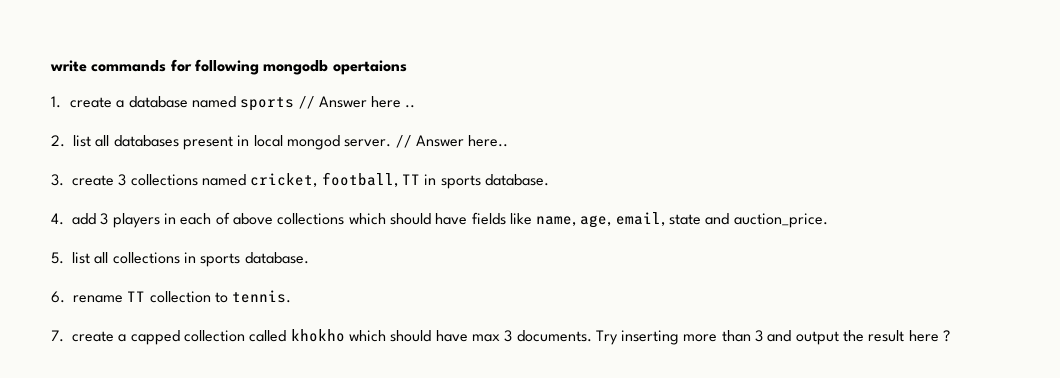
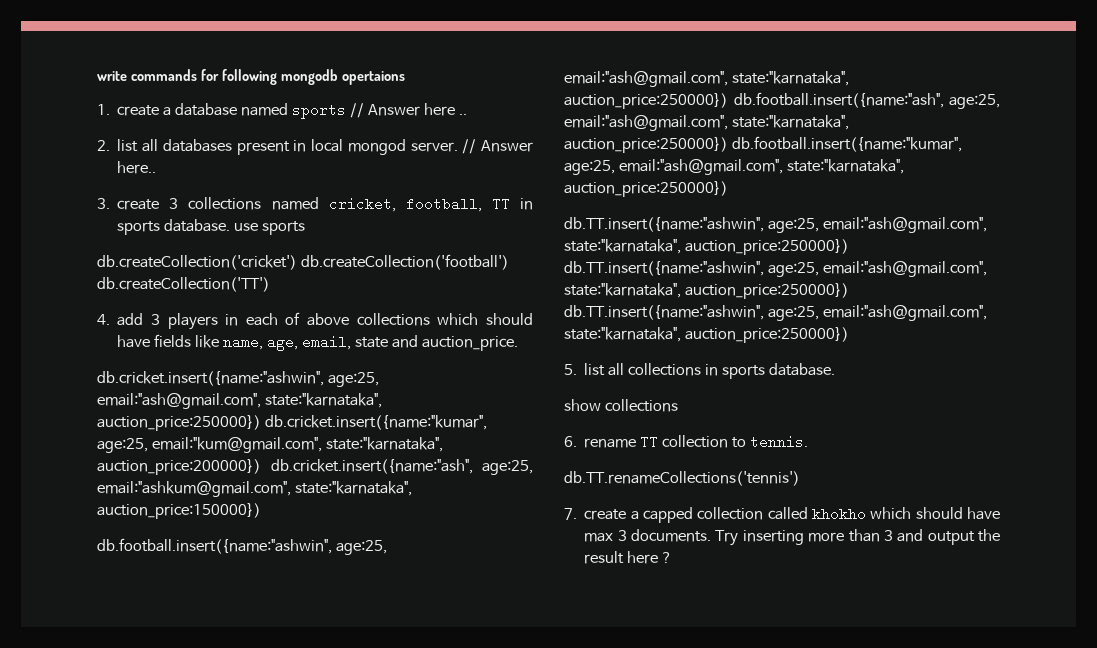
(549, 180) none -> [234,221,305,235] [97,254,509,270] [97,277,270,292] use sports // db.createCollection('cricket') db.createCollection('football') db.createCollection('TT')
(828, 220) none -> [97,371,379,387] [97,393,382,409] [97,415,487,431] [97,437,443,453] [97,459,533,475] [97,481,412,497] [97,503,261,519] [97,538,387,555] [564,71,849,87] [564,92,1000,109] [564,115,849,131] [564,136,962,153] [564,159,904,175] [564,181,728,197] [564,217,987,233] [564,239,849,255] [564,261,987,277] [564,283,849,299] [564,305,987,321] [564,327,849,343] // db.cricket.insert({name:"ashwin", age:25, email:"ash@gmail.com", state:"karnataka", auction_price:250000}) db.cricket.insert({name:"kumar", age:25, email:"kum@gmail.com", state:"karnataka", auction_price:200000}) db.cricket.insert({name:"ash", age:25, email:"ashkum@gmail.com", state:"karnataka", auction_price:150000}) // db.football.insert({name:"ashwin", age:25, email:"ash@gmail.com", state:"karnataka", auction_price:250000}) db.football.insert({name:"ash", age:25, email:"ash@gmail.com", state:"karnataka", auction_price:250000}) db.football.insert({name:"kumar", age:25, email:"ash@gmail.com", state:"karnataka", auction_price:250000}) // db.TT.insert({name:"ashwin", age:25, email:"ash@gmail.com", state:"karnataka", auction_price:250000}) db.TT.insert({name:"ashwin", age:25, email:"ash@gmail.com", state:"karnataka", auction_price:250000}) db.TT.insert({name:"ashwin", age:25, email:"ash@gmail.com", state:"karnataka", auction_price:250000})
(309, 258) none -> [564,399,678,412] // show collections
(292, 296) none -> [564,471,800,486] // db.TT.renameCollections('tennis')

